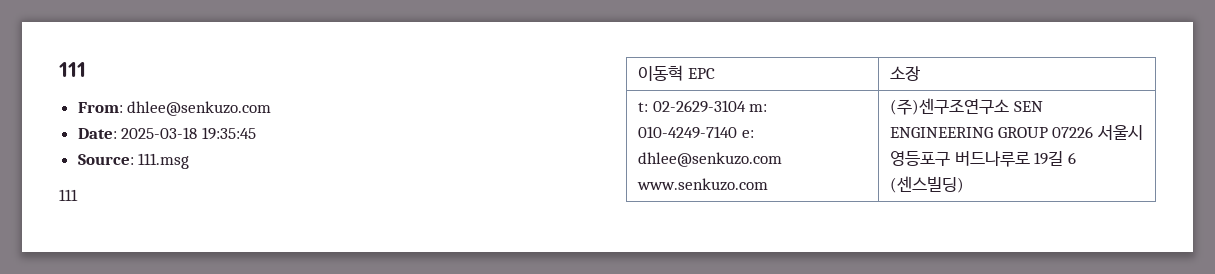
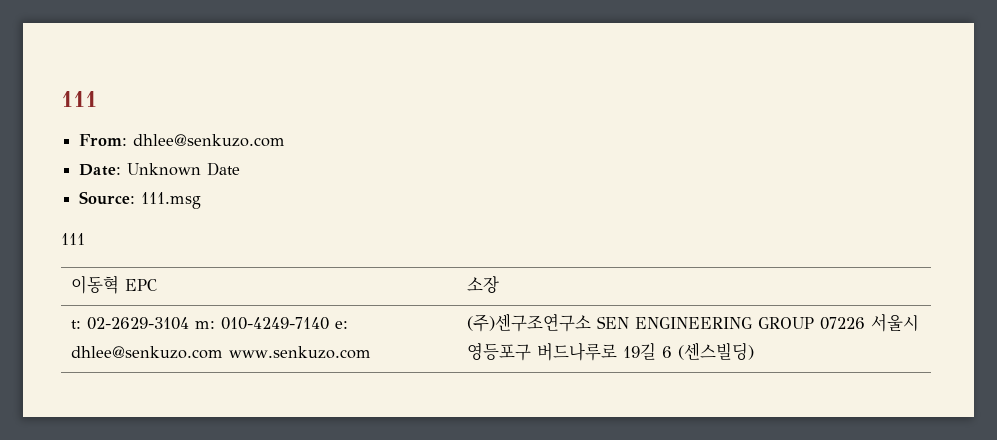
[121,127,256,140] 2025-03-18 19:35:45 -> [127,162,241,176] Unknown Date

